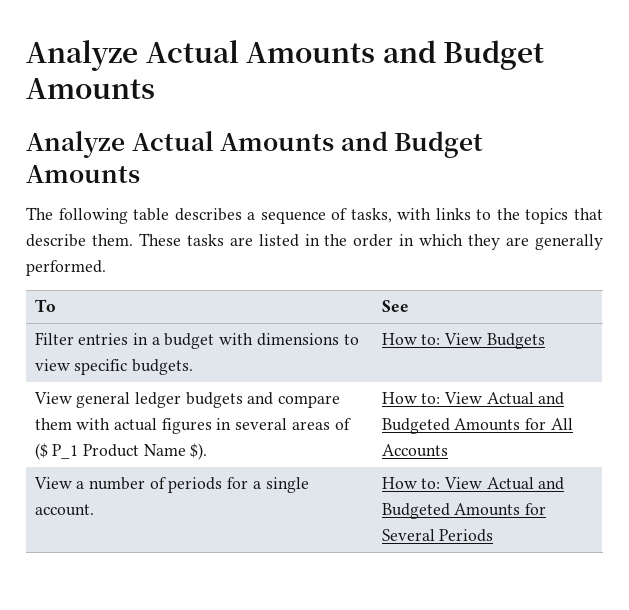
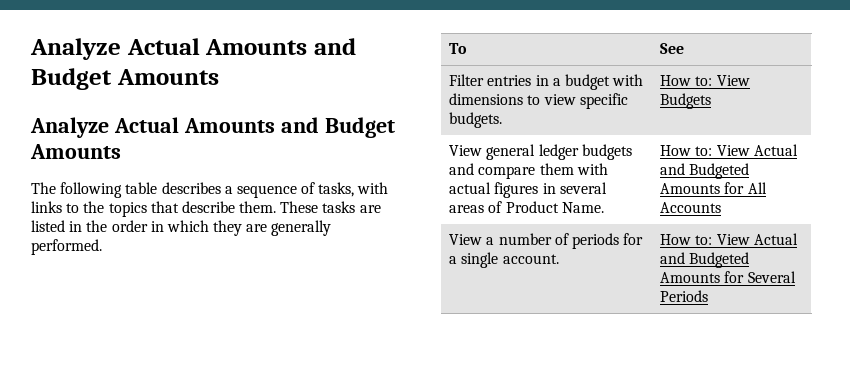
[34,443,208,460] ($ P_1 Product Name $). -> [505,201,604,213] Product Name.

